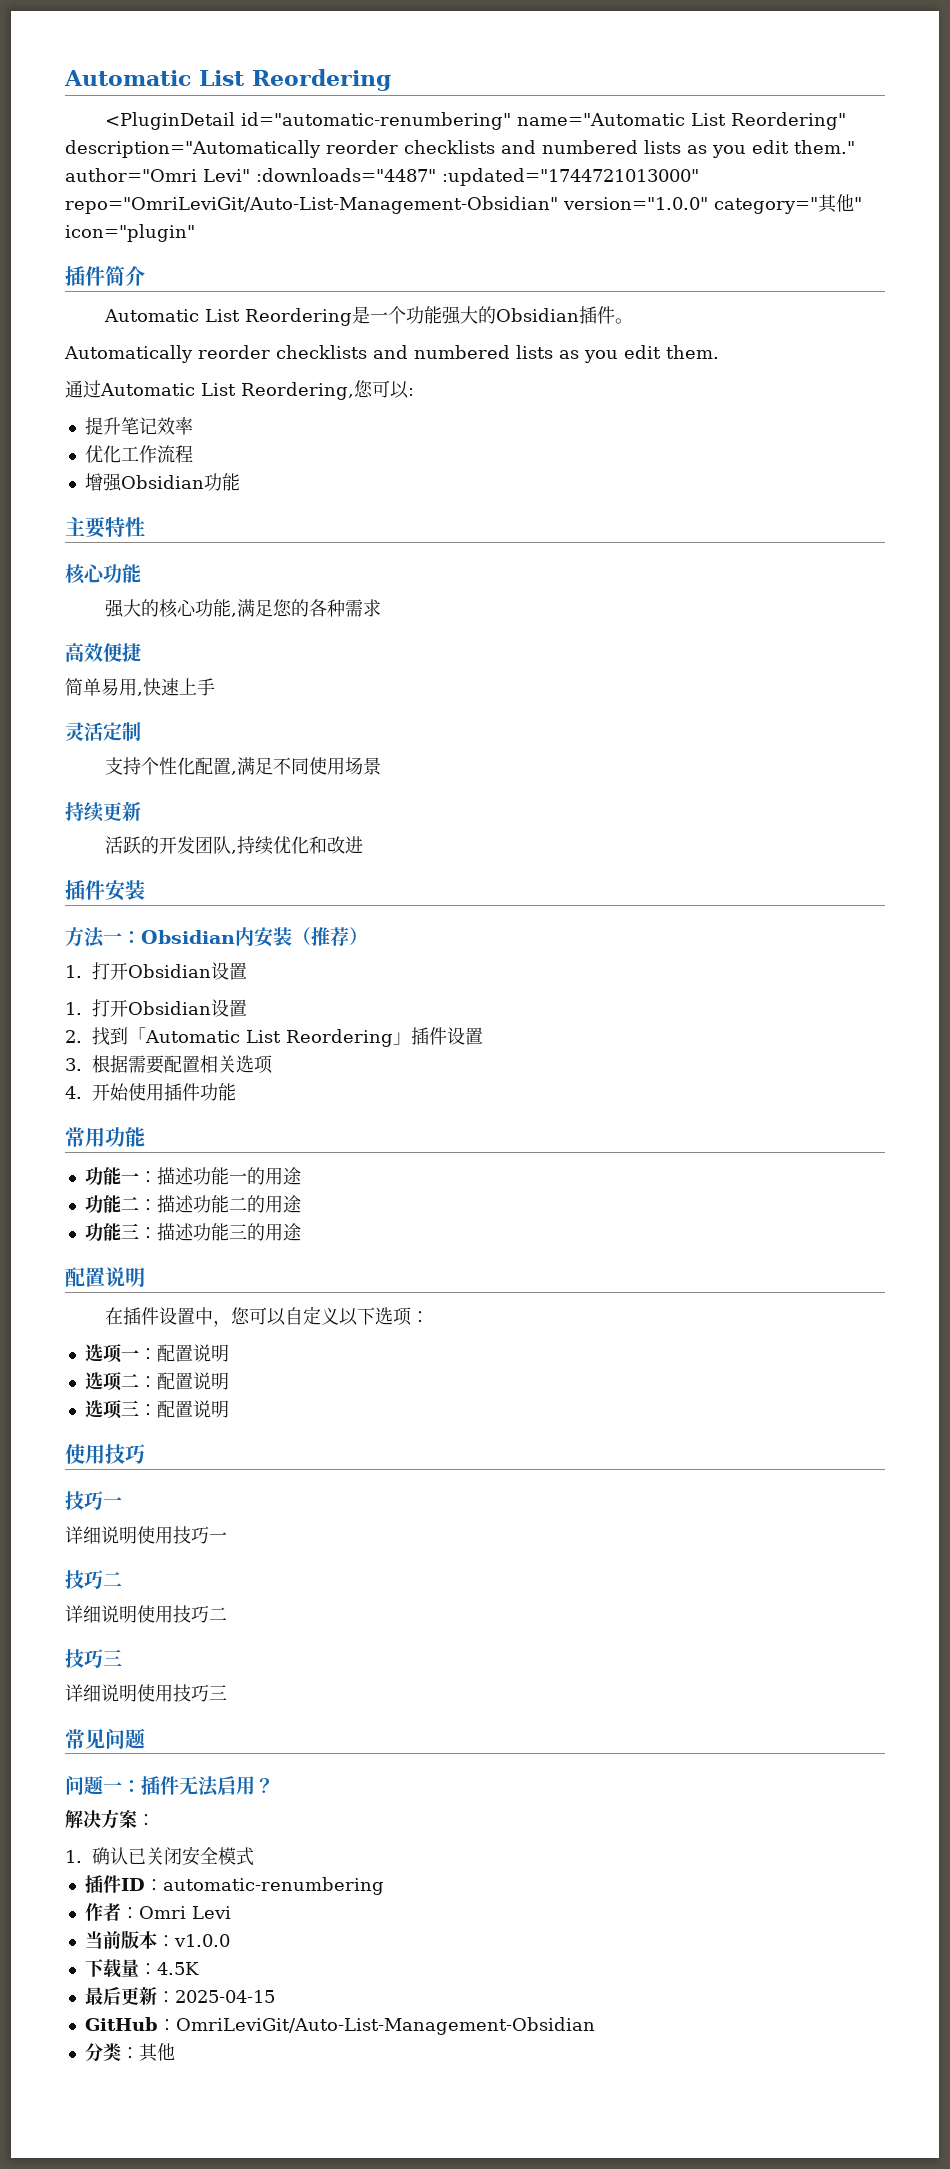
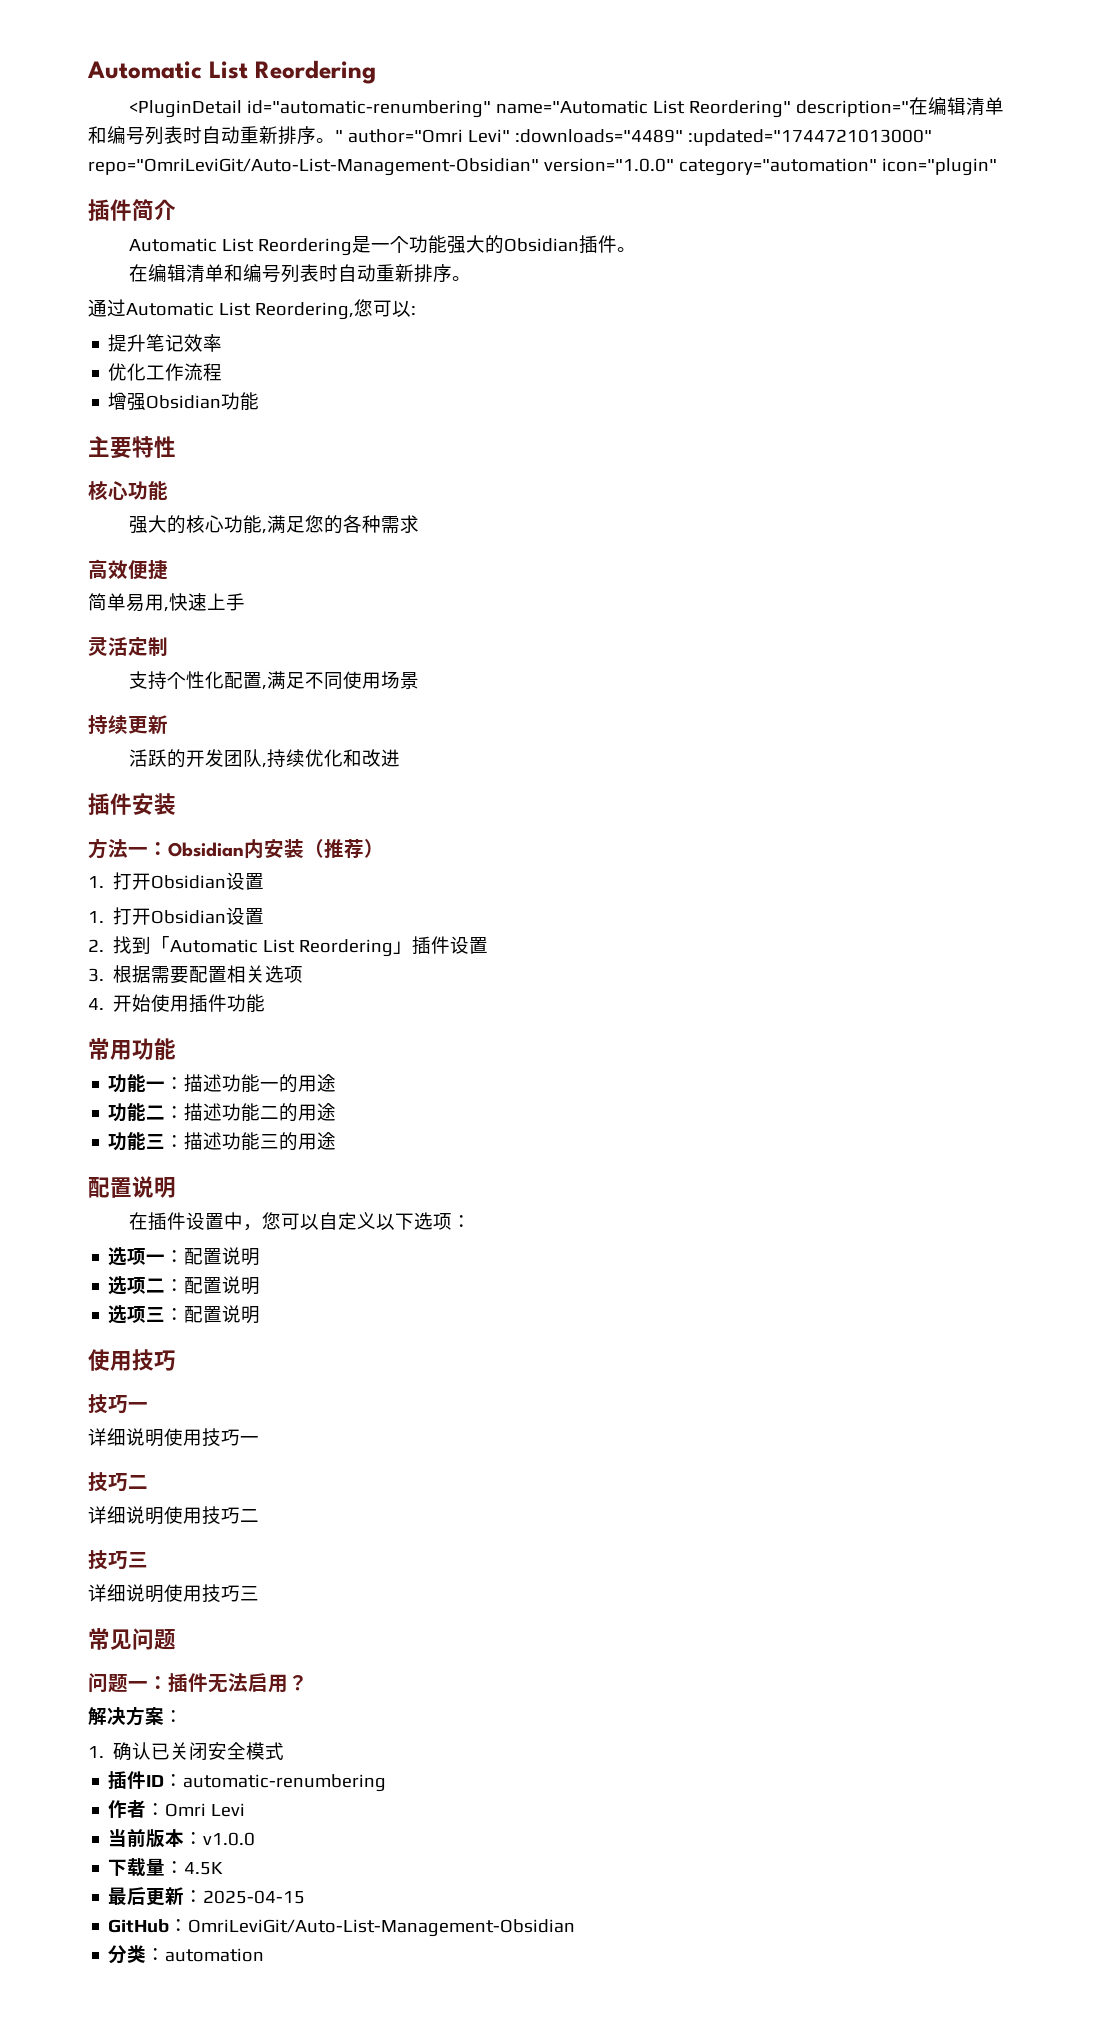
[65,140,855,158] description="Automatically reorder checklists and numbered lists as you edit them." -> [796,97,1005,117] [88,126,343,145] description="在编辑清单和编号列表时自动重新排序。"
[256,168,436,182] :downloads="4487" -> [514,129,683,143] :downloads="4489"
[714,194,862,214] category="其他" -> [678,158,877,176] category="automation"
[64,345,719,363] Automatically reorder checklists and numbered lists as you edit them. -> [129,264,472,283] 在编辑清单和编号列表时自动重新排序。
[138,2043,175,2062] 其他 -> [165,1948,265,1962] automation

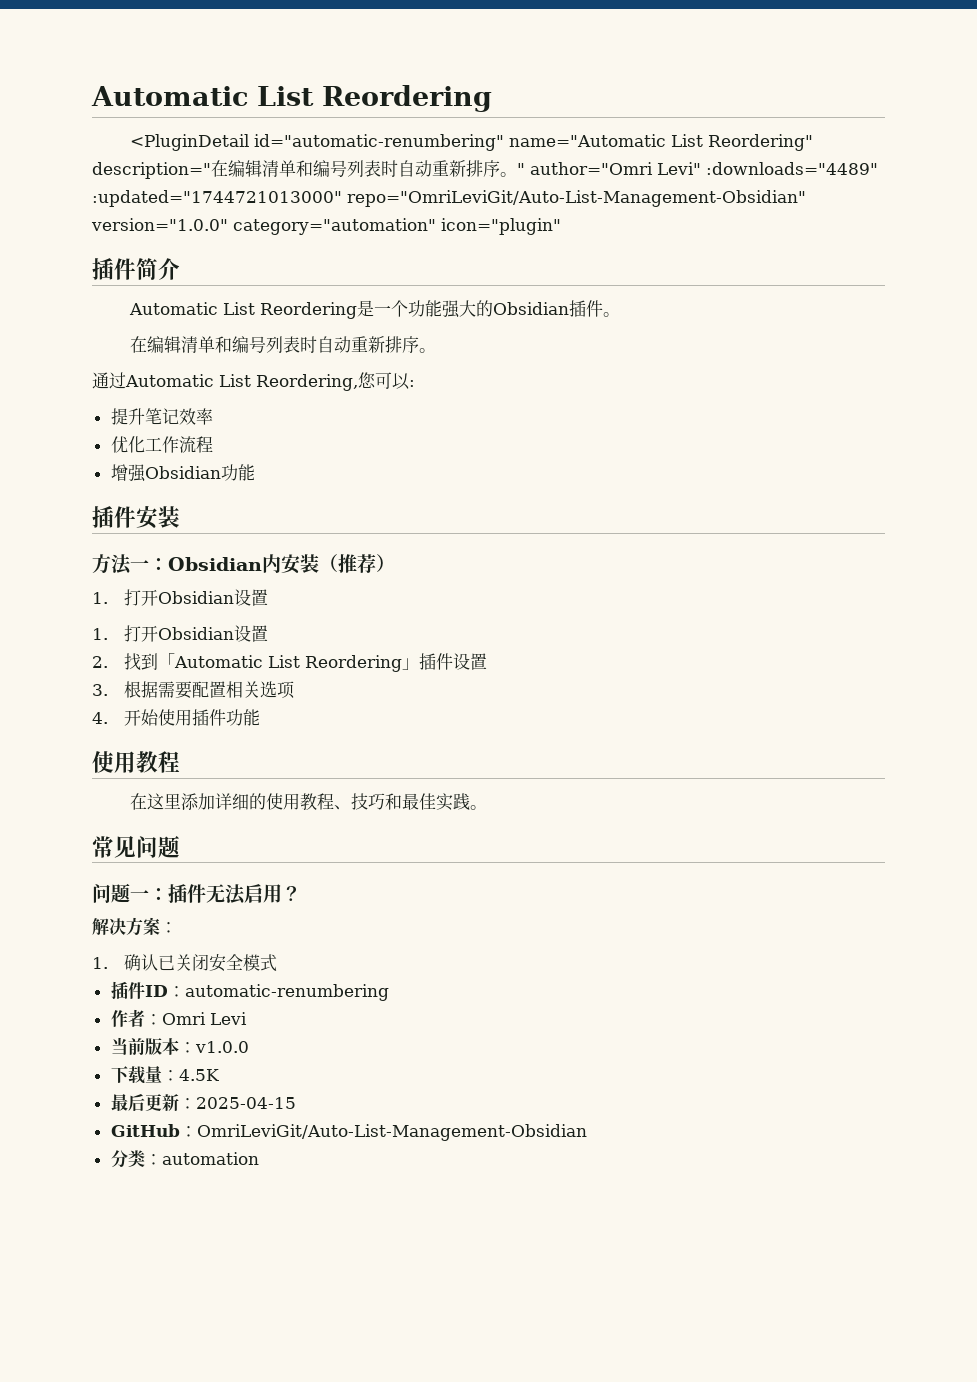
[88,436,176,459] [88,481,168,500] [129,515,420,534] [88,559,168,580] [88,593,245,612] [88,637,168,656] [129,671,420,690] [88,715,168,735] [129,749,401,768] // 主要特性 // 核心功能 // 强大的核心功能,满足您的各种需求 // 高效便捷 // 简单易用,快速上手 // 灵活定制 // 支持个性化配置,满足不同使用场景 // 持续更新 // 活跃的开发团队,持续优化和改进 -> (255, 472) none
[88,1038,176,1060] [108,1074,337,1093] [108,1103,337,1122] [108,1132,337,1151] [88,1176,176,1198] [129,1212,472,1231] [108,1247,261,1266] [108,1276,261,1295] [108,1305,261,1324] [88,1349,176,1371] [88,1394,148,1414] [88,1428,259,1447] [88,1472,148,1492] [88,1506,259,1525] [88,1550,148,1570] [88,1584,259,1603] 常用功能 // 功能一：描述功能一的用途 // 功能二：描述功能二的用途 // 功能三：描述功能三的用途 // 配置说明 // 在插件设置中，您可以自定义以下选项： // 选项一：配置说明 // 选项二：配置说明 // 选项三：配置说明 // 使用技巧 // 技巧一 // 详细说明使用技巧一 // 技巧二 // 详细说明使用技巧二 // 技巧三 // 详细说明使用技巧三 -> [92,751,180,773] [129,793,487,811] 使用教程 // 在这里添加详细的使用教程、技巧和最佳实践。

